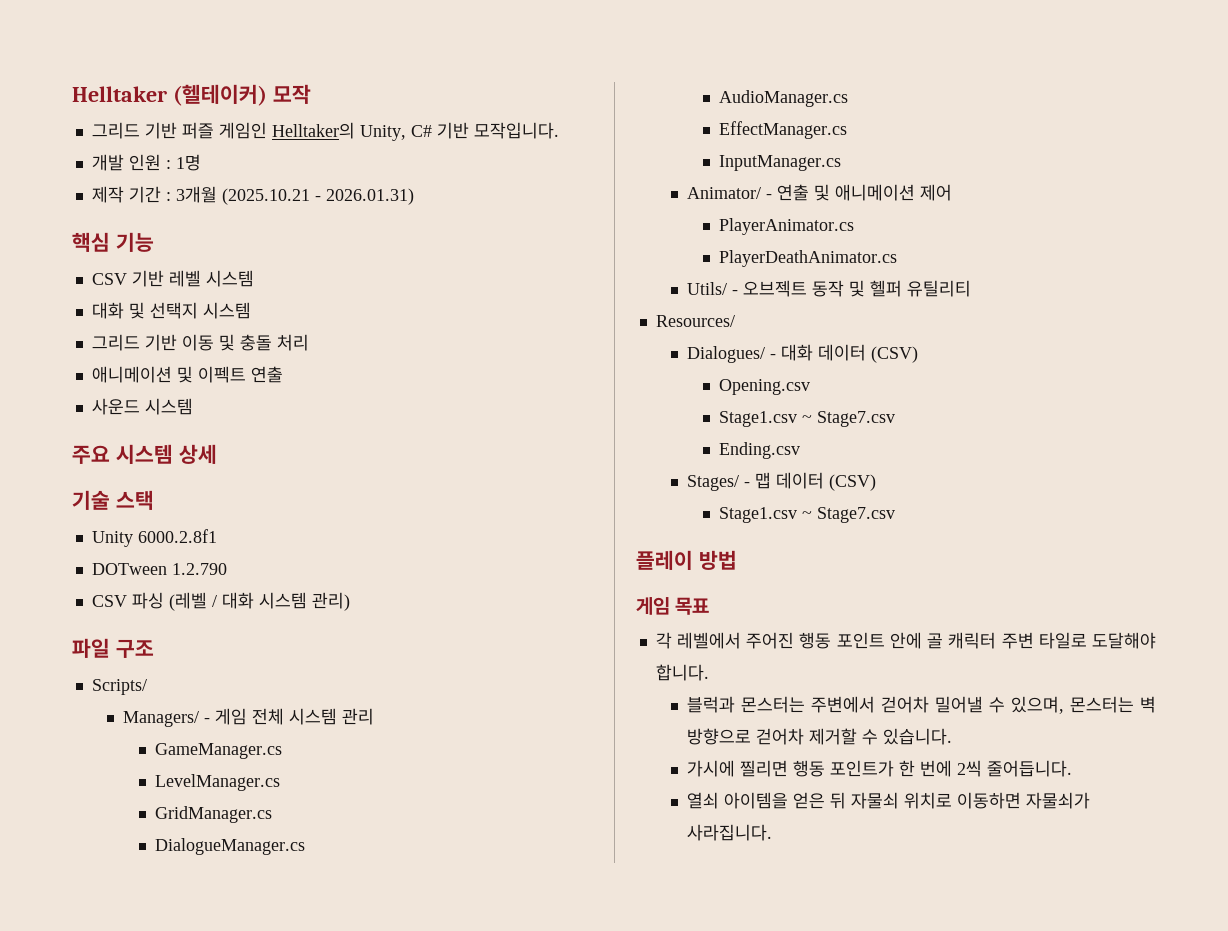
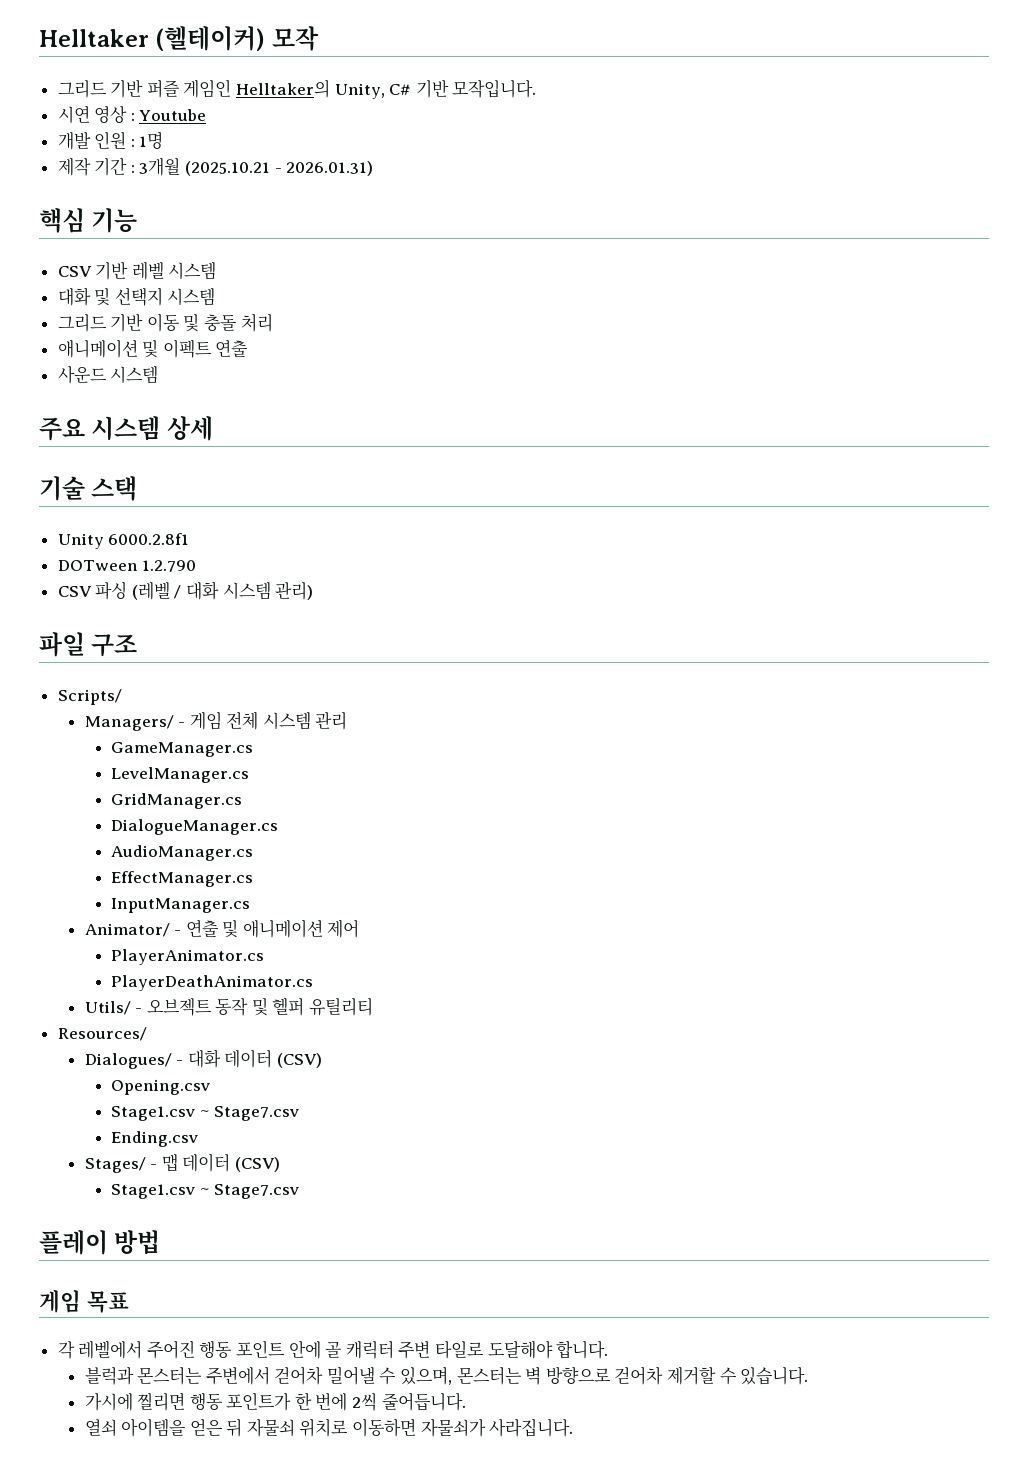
(559, 130) none -> [57,105,207,123] // 시연 영상 : Youtube

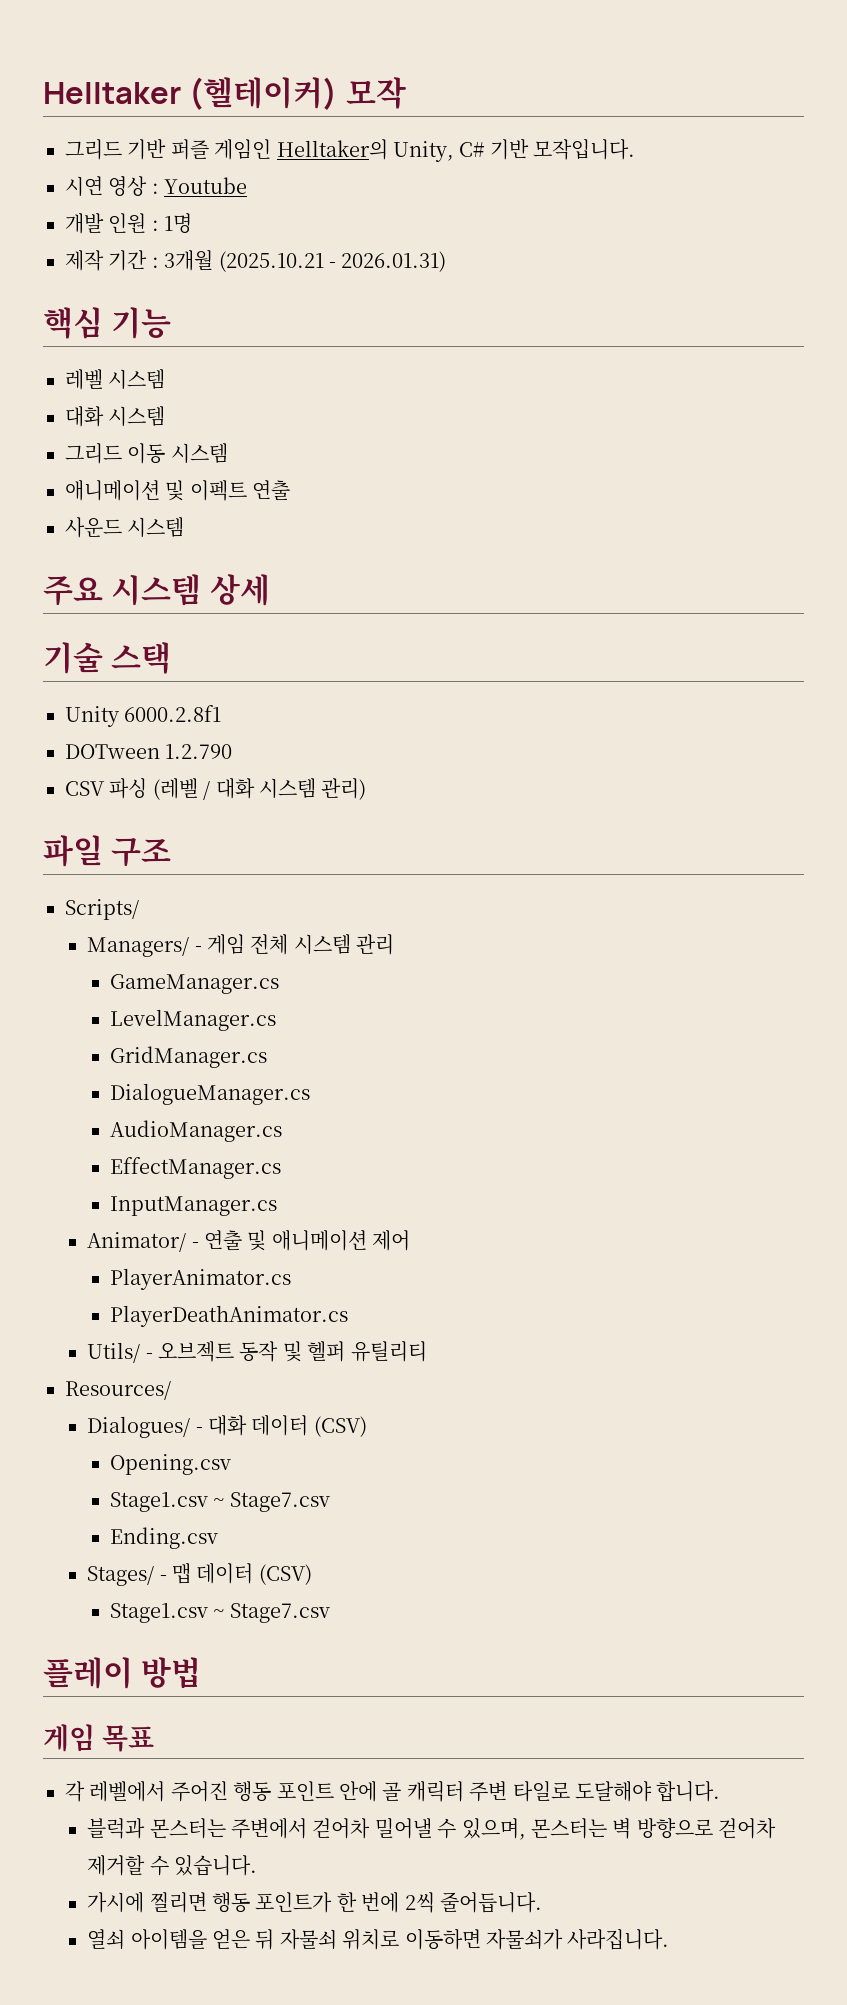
[57,262,129,280] CSV 기반 -> (172, 323) none
[94,287,163,306] 및 선택지 -> (104, 416) none
[110,313,273,332] 기반 이동 및 충돌 처리 -> [127,443,228,464] 이동 시스템

